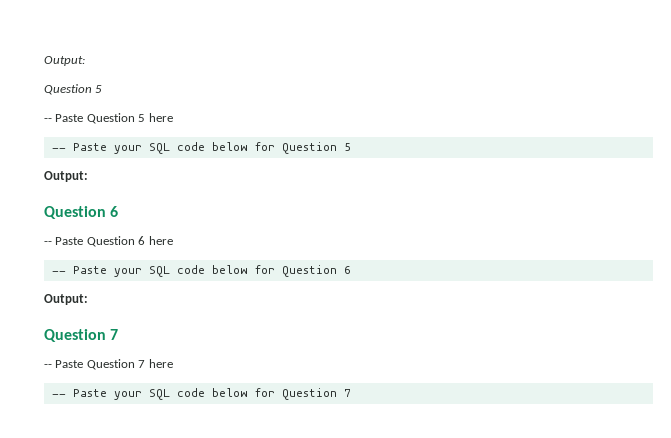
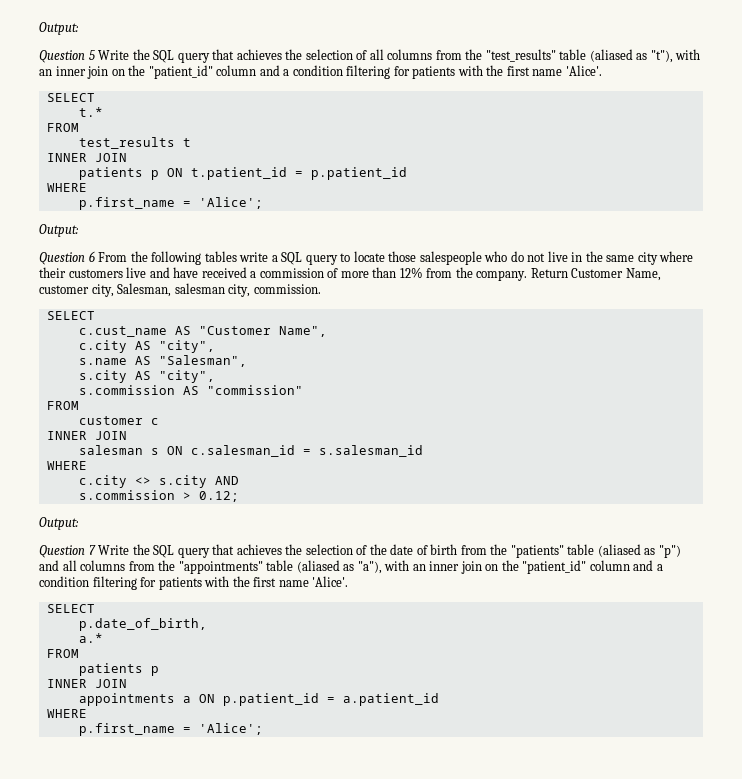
[44,113,173,124] [51,142,351,154] [44,171,88,182] [44,206,119,219] [44,236,173,247] [51,265,351,277] [44,294,88,305] [44,329,119,342] [44,359,173,370] [51,388,351,400] // -- Paste Question 5 here // -- Paste your SQL code below for Question 5 // Output: // Question 6 // -- Paste Question 6 here // -- Paste your SQL code below for Question 6 // Output: // Question 7 // -- Paste Question 7 here // -- Paste your SQL code below for Question 7 -> [98,49,701,63] [39,65,602,79] [46,93,95,102] [78,107,103,117] [46,123,79,132] [78,137,191,149] [46,153,127,162] [78,167,407,180] [46,183,87,192] [78,197,263,210] [39,224,79,237] [39,251,694,265] [39,267,661,281] [39,283,321,297] [46,311,95,320] [78,326,327,337] [78,340,215,353] [78,355,247,367] [78,370,215,383] [78,385,303,395] [46,401,79,410] [78,416,159,425] [46,431,127,440] [78,445,423,457] [46,461,87,470] [78,475,239,488] [78,490,239,502] [39,517,79,530] [39,544,681,558] [39,560,663,574] [39,576,349,590] [46,604,95,613] [78,618,207,631] [78,633,103,643] [46,649,79,658] [78,663,159,676] [46,679,127,688] [78,693,439,706] [46,709,87,718] [78,723,263,736] Write the SQL query that achieves the selection of all columns from the "test_results" table (aliased as "t"), with an inner join on the "patient_id" column and a condition filtering for patients with the first name 'Alice'. // SELECT // t.* // FROM // test_results t // INNER JOIN // patients p ON t.patient_id = p.patient_id // WHERE // p.first_name = 'Alice'; // Output: // Question 6 From the following tables write a SQL query to locate those salespeople who do not live in the same city where their customers live and have received a commission of more than 12% from the company. Return Customer Name, customer city, Salesman, salesman city, commission. // SELECT // c.cust_name AS "Customer Name", // c.city AS "city", // s.name AS "Salesman", // s.city AS "city", // s.commission AS "commission" // FROM // customer c // INNER JOIN // salesman s ON c.salesman_id = s.salesman_id // WHERE // c.city <> s.city AND // s.commission > 0.12; // Output: // Question 7 Write the SQL query that achieves the selection of the date of birth from the "patients" table (aliased as "p") and all columns from the "appointments" table (aliased as "a"), with an inner join on the "patient_id" column and a condition filtering for patients with the first name 'Alice'. // SELECT // p.date_of_birth, // a.* // FROM // patients p // INNER JOIN // appointments a ON p.patient_id = a.patient_id // WHERE // p.first_name = 'Alice';

